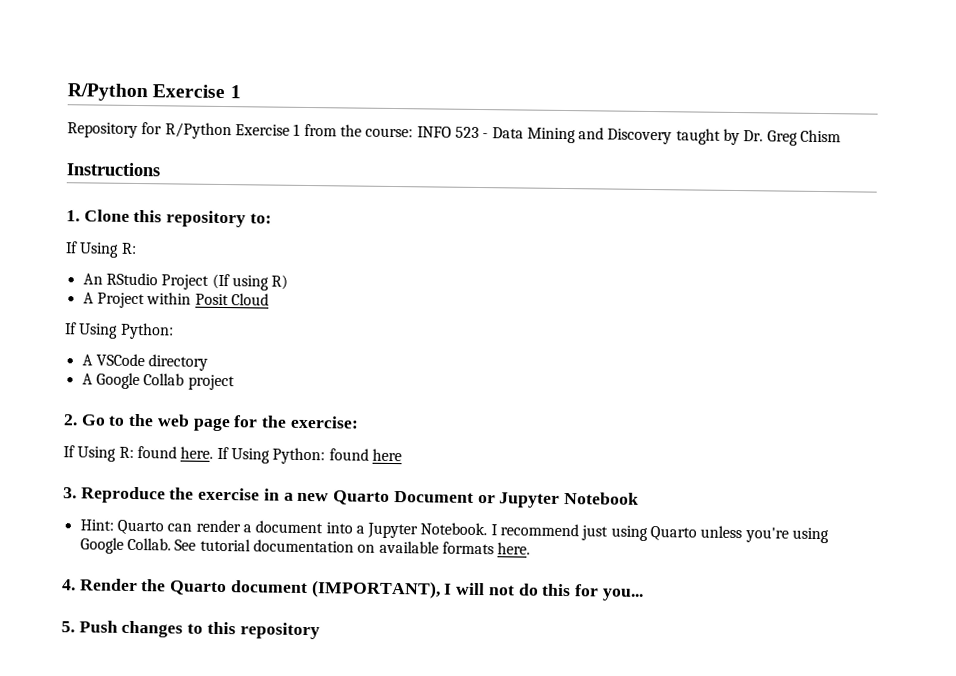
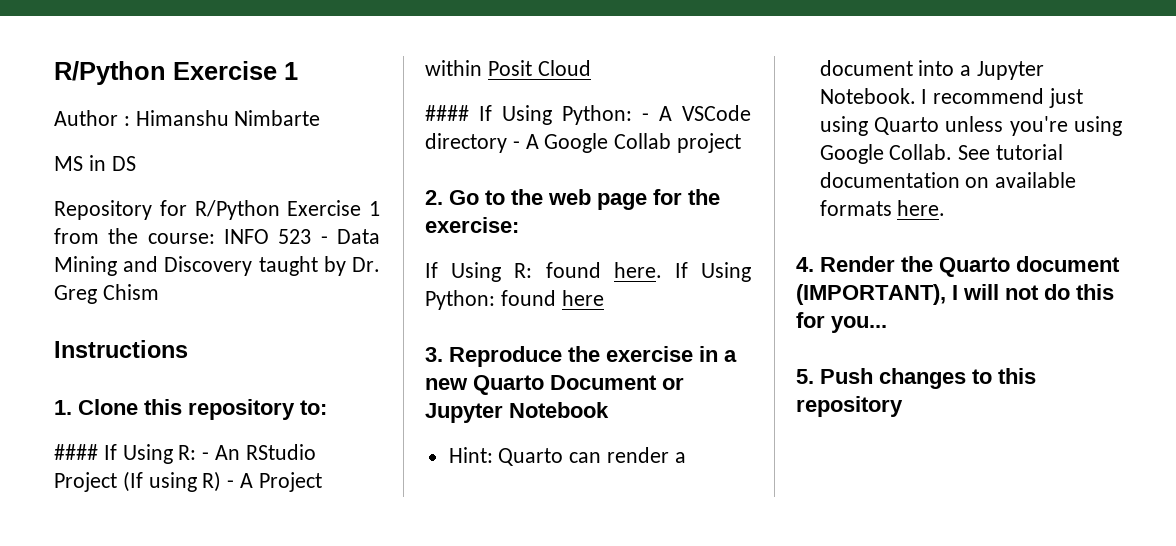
[67,83,241,102] R/Python Exercise 1 -> [54,61,298,85] [54,110,321,126] [54,155,136,171] R/Python Exercise 1 // Author : Himanshu Nimbarte // MS in DS
[65,241,137,258] If Using R: // -> [54,444,210,464] #### If Using R: -
(289, 282) // -> [227,480,235,488] -
[65,322,174,340] If Using Python: // -> [425,105,649,125] #### If Using Python: -
(209, 362) // -> [512,141,520,149] -

